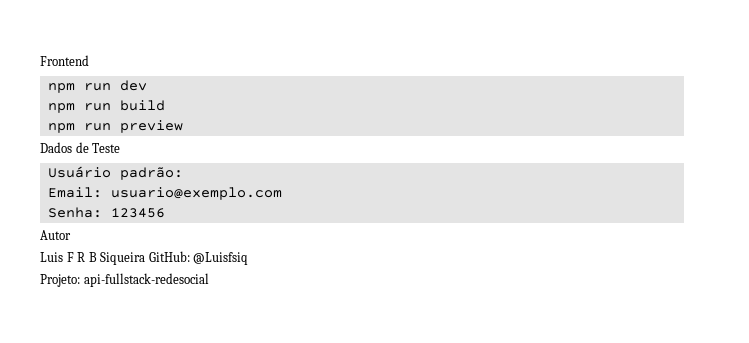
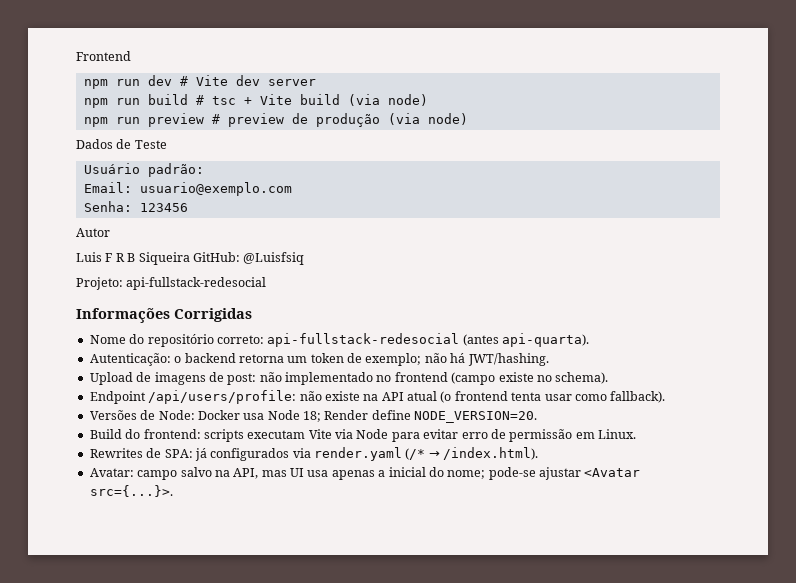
(147, 85) none -> [179,75,316,86] # Vite dev server
[47,120,183,133] // npm run preview -> [195,94,428,106] [83,113,468,127] # tsc + Vite build (via node) // npm run preview # preview de produção (via node)
(209, 280) none -> [76,308,252,323] [89,333,589,347] [89,353,549,366] [89,372,609,385] [89,390,666,404] [89,410,538,423] [89,429,636,442] [89,447,539,461] [89,467,641,480] [89,485,173,497] // Informações Corrigidas // Nome do repositório correto: api-fullstack-redesocial (antes api-quarta). // Autenticação: o backend retorna um token de exemplo; não há JWT/hashing. // Upload de imagens de post: não implementado no frontend (campo existe no schema). // Endpoint /api/users/profile: não existe na API atual (o frontend tenta usar como fallback). // Versões de Node: Docker usa Node 18; Render define NODE_VERSION=20. // Build do frontend: scripts executam Vite via Node para evitar erro de permissão em Linux. // Rewrites de SPA: já configurados via render.yaml (/* → /index.html). // Avatar: campo salvo na API, mas UI usa apenas a inicial do nome; pode-se ajustar <Avatar src={...}>.

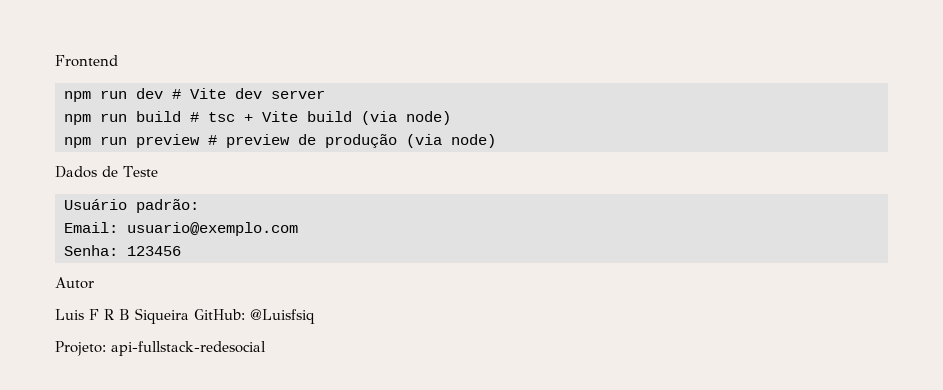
[76,308,252,323] [89,333,589,347] [89,353,549,366] [89,372,609,385] [89,390,666,404] [89,410,538,423] [89,429,636,442] [89,447,539,461] [89,467,641,480] [89,485,173,497] // Informações Corrigidas // Nome do repositório correto: api-fullstack-redesocial (antes api-quarta). // Autenticação: o backend retorna um token de exemplo; não há JWT/hashing. // Upload de imagens de post: não implementado no frontend (campo existe no schema). // Endpoint /api/users/profile: não existe na API atual (o frontend tenta usar como fallback). // Versões de Node: Docker usa Node 18; Render define NODE_VERSION=20. // Build do frontend: scripts executam Vite via Node para evitar erro de permissão em Linux. // Rewrites de SPA: já configurados via render.yaml (/* → /index.html). // Avatar: campo salvo na API, mas UI usa apenas a inicial do nome; pode-se ajustar <Avatar src={...}>. -> (266, 348) none

